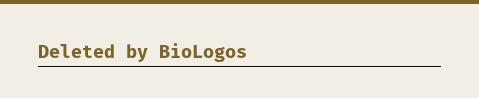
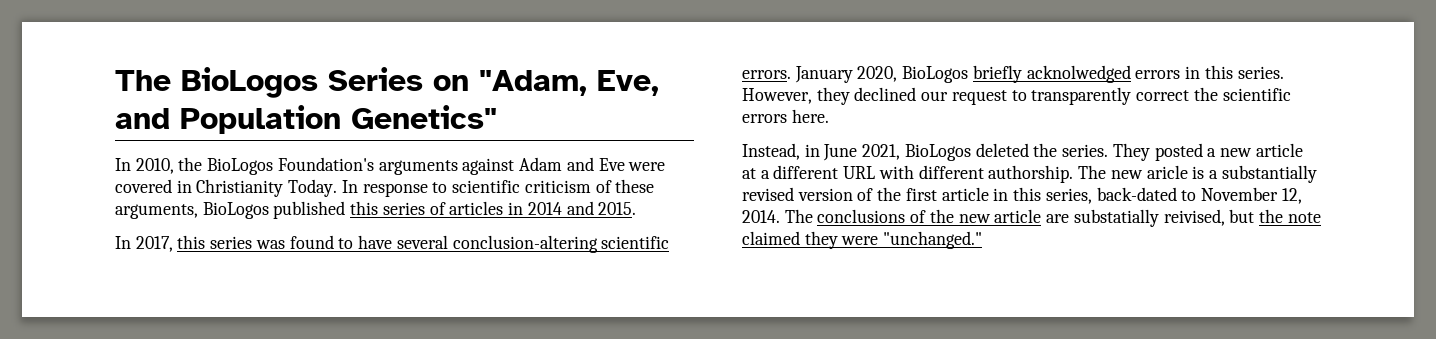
[38,43,247,62] Deleted by BioLogos -> [115,67,659,98] [115,105,497,134] [115,157,666,175] [115,179,655,197] [115,201,637,219] [115,235,670,253] [742,65,1284,83] [742,87,1291,105] [742,109,829,123] [742,143,1303,161] [742,165,1317,183] [742,187,1302,204] [742,209,1321,227] [742,231,983,249] The BioLogos Series on "Adam, Eve, and Population Genetics" // In 2010, the BioLogos Foundation's arguments against Adam and Eve were covered in Christianity Today. In response to scientific criticism of these arguments, BioLogos published this series of articles in 2014 and 2015. // In 2017, this series was found to have several conclusion-altering scientific errors. January 2020, BioLogos briefly acknolwedged errors in this series. However, they declined our request to transparently correct the scientific errors here. // Instead, in June 2021, BioLogos deleted the series. They posted a new article at a different URL with different authorship. The new aricle is a substantially revised version of the first article in this series, back-dated to November 12, 2014. The conclusions of the new article are substatially reivised, but the note claimed they were "unchanged."

